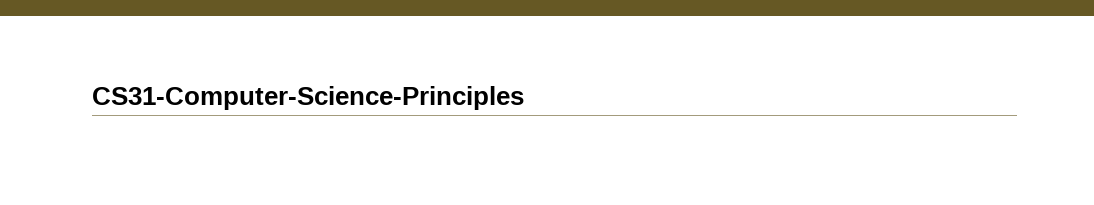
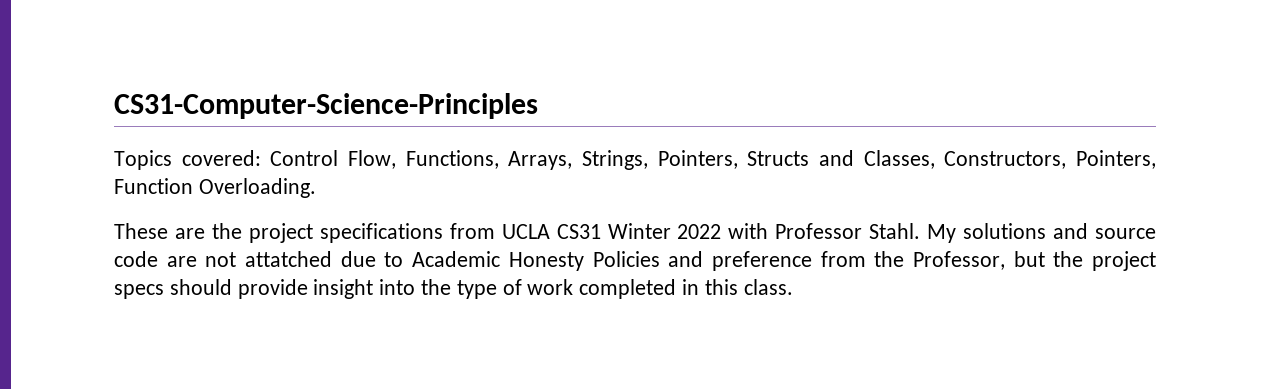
(524, 98) none -> [114,150,1156,170] [114,178,316,198] [114,223,1156,243] [114,251,1156,271] [114,279,793,299] // Topics covered: Control Flow, Functions, Arrays, Strings, Pointers, Structs and Classes, Constructors, Pointers, Function Overloading. // These are the project specifications from UCLA CS31 Winter 2022 with Professor Stahl. My solutions and source code are not attatched due to Academic Honesty Policies and preference from the Professor, but the project specs should provide insight into the type of work completed in this class.

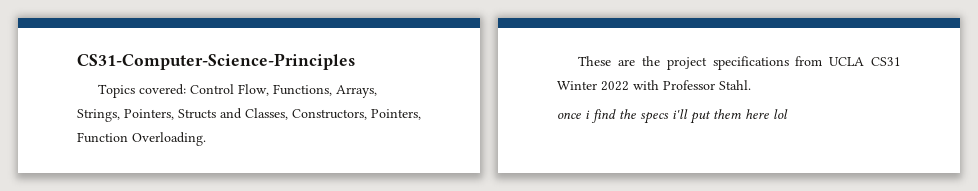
[927,223,1156,243] [114,251,1156,271] [114,279,793,299] My solutions and source code are not attatched due to Academic Honesty Policies and preference from the Professor, but the project specs should provide insight into the type of work completed in this class. -> [557,109,788,124] // once i find the specs i'll put them here lol

